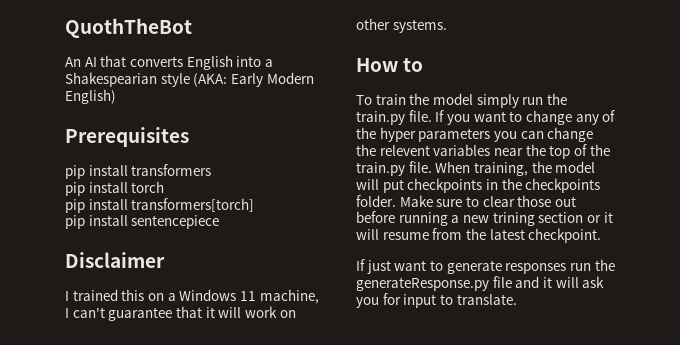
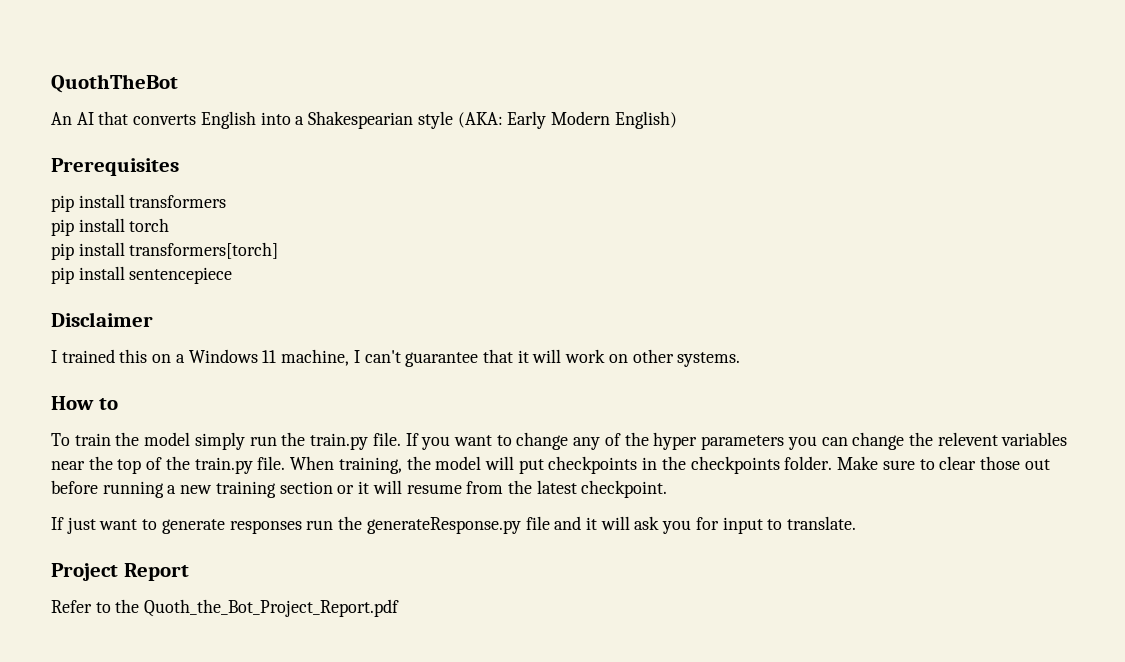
[492,212,535,226] trining -> [215,481,276,498] training
(517, 299) none -> [51,563,189,581] [51,599,400,617] // Project Report // Refer to the Quoth_the_Bot_Project_Report.pdf

